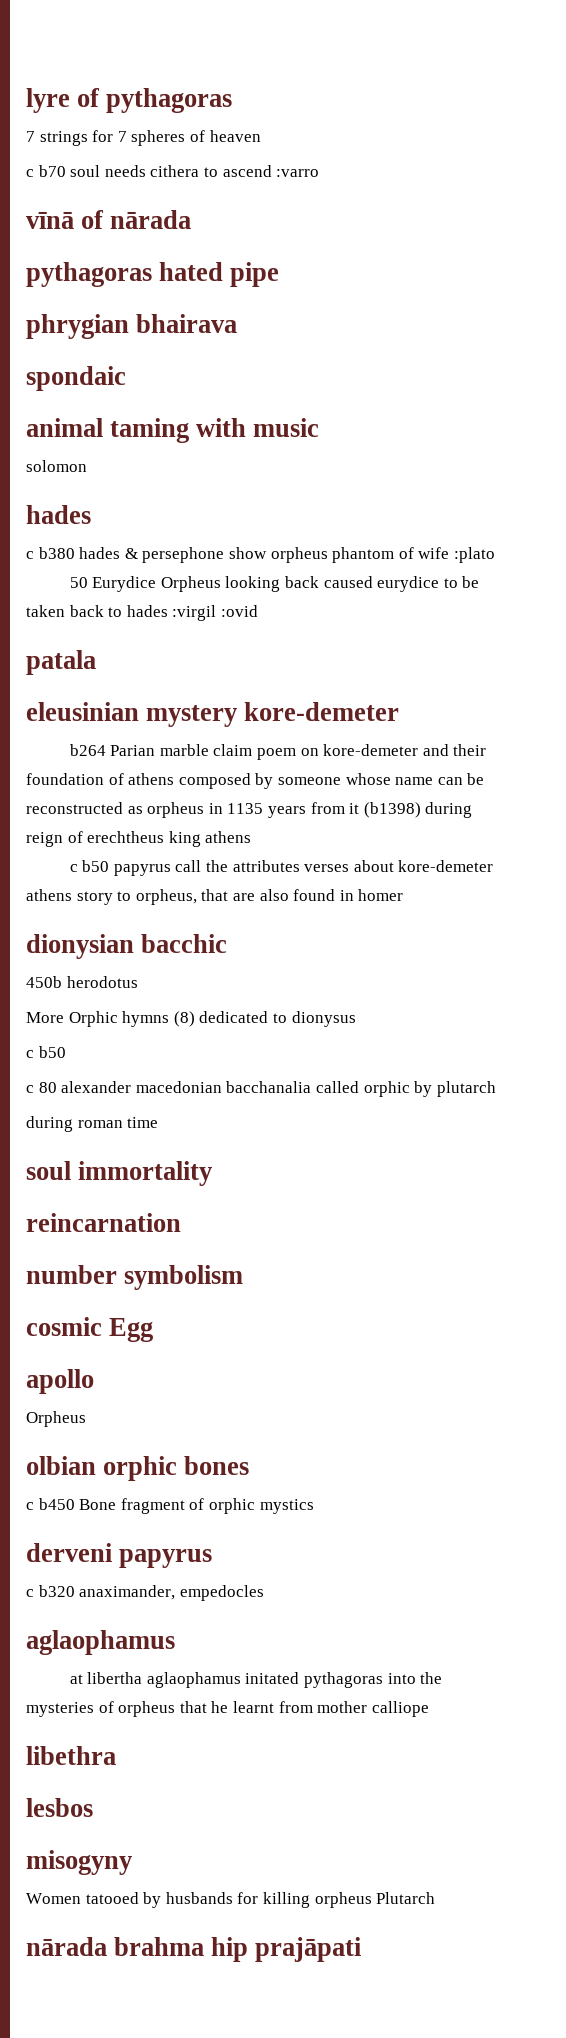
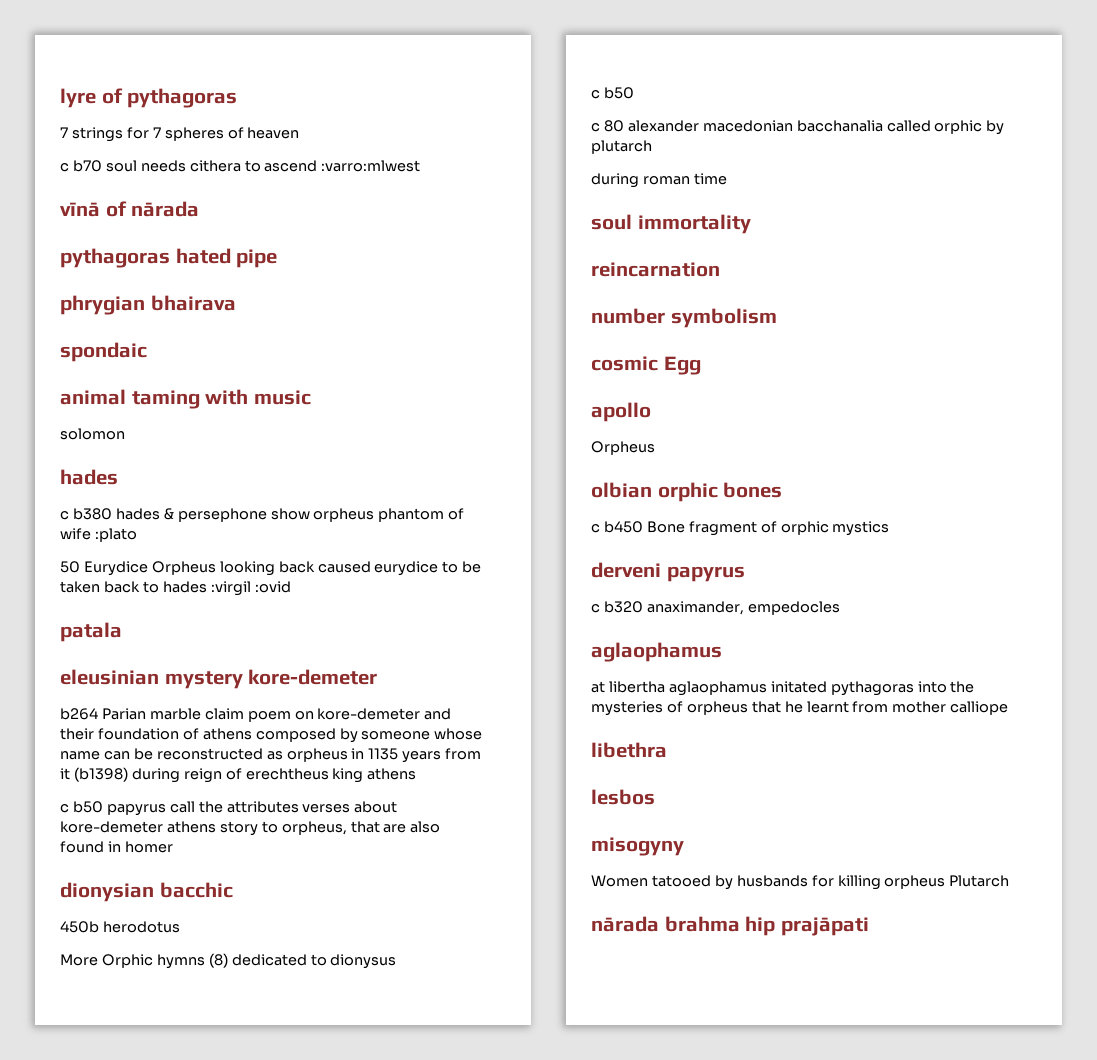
[276,169,320,177] :varro -> [321,160,421,172] :varro:mlwest

